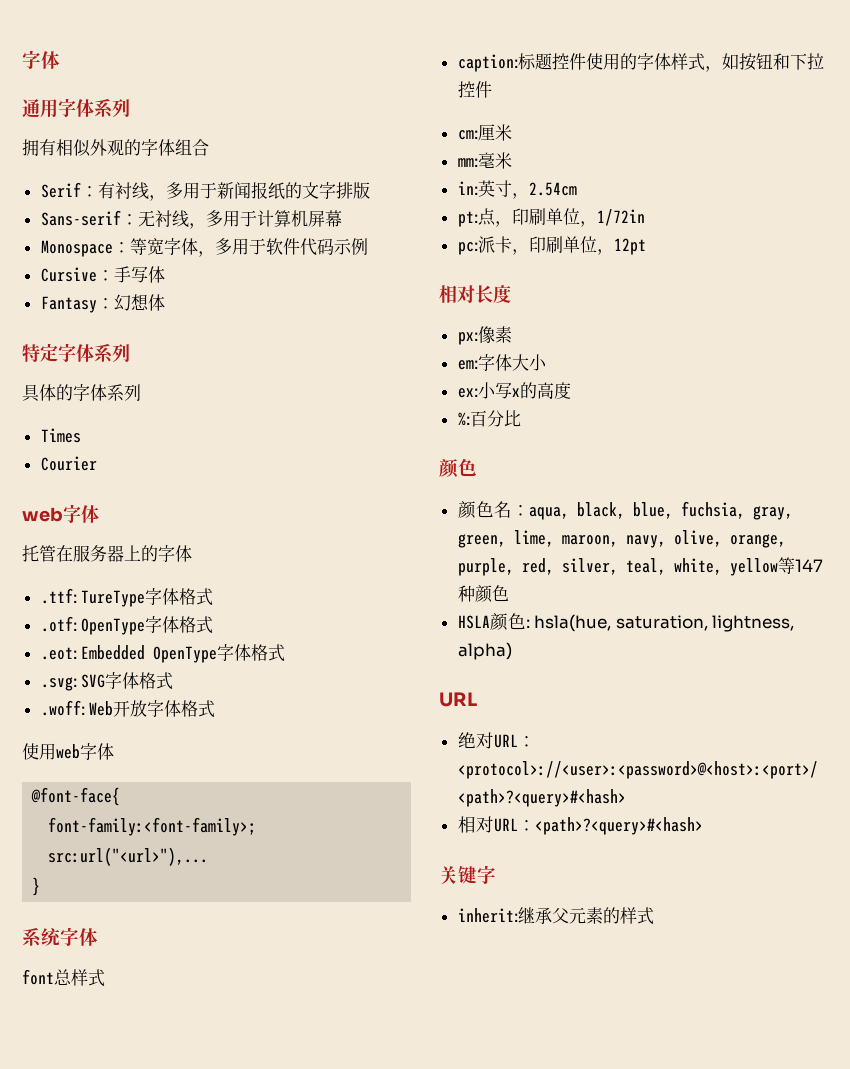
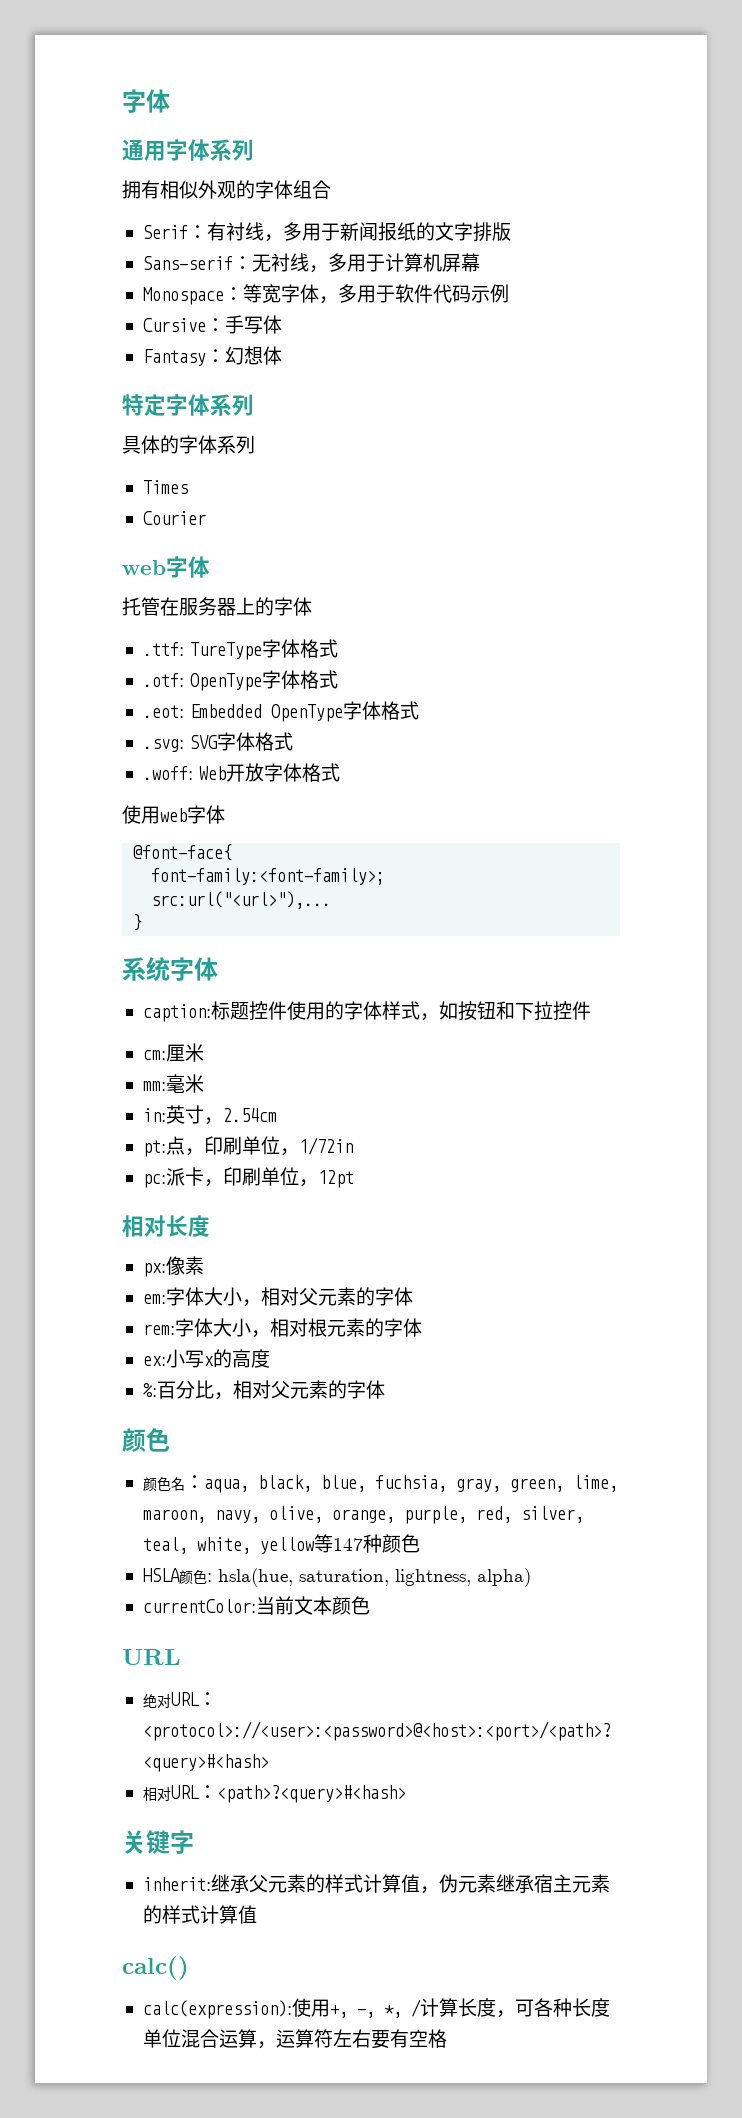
[22,969,105,987] // font总样式 -> (218, 969) none
(547, 362) none -> [241,1287,413,1307] [142,1318,422,1338] ，相对父元素的字体 // rem:字体大小，相对根元素的字体
(521, 418) none -> [213,1380,385,1400] ，相对父元素的字体
(512, 651) none -> [142,1596,370,1615] // currentColor:当前文本颜色
(654, 916) none -> [362,1874,610,1894] [142,1905,257,1924] [122,1956,189,1980] [142,1998,610,2019] [142,2029,447,2049] 计算值，伪元素继承宿主元素的样式计算值 // calc() // calc(expression):使用+, -, *, /计算长度，可各种长度单位混合运算，运算符左右要有空格

